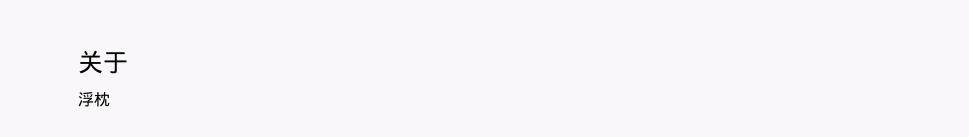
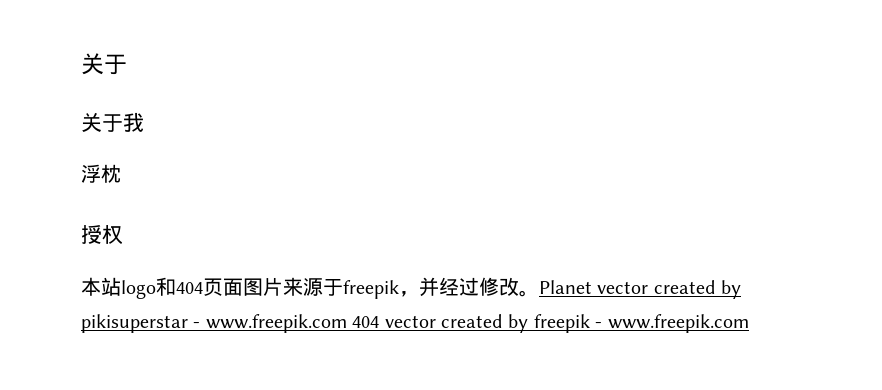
[78,50,128,74] 关于 -> [81,53,127,75] [81,112,144,132] 关于 // 关于我
(110, 99) none -> [81,225,123,245] [81,277,742,299] [81,314,749,333] // 授权 // 本站logo和404页面图片来源于freepik，并经过修改。Planet vector created by pikisuperstar - www.freepik.com 404 vector created by freepik - www.freepik.com

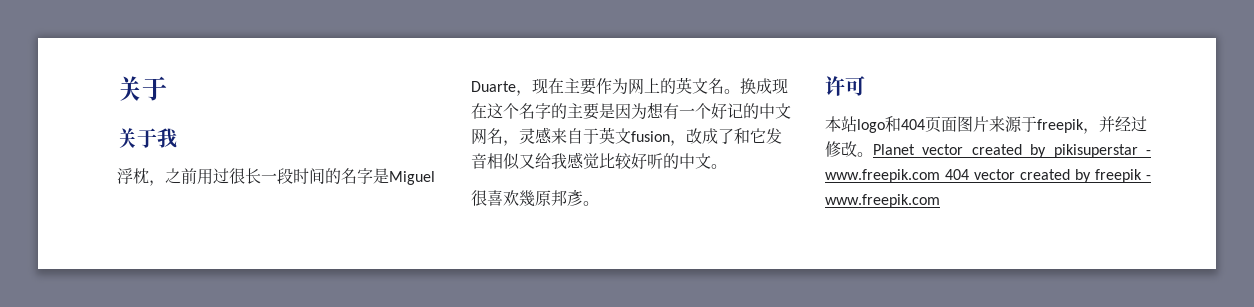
[81,225,123,245] // 授权 -> [149,168,435,186] [471,77,788,96] [471,102,791,120] [471,127,782,146] [471,152,727,170] [471,189,599,207] [825,76,865,96] ，之前用过很长一段时间的名字是Miguel Duarte，现在主要作为网上的英文名。换成现在这个名字的主要是因为想有一个好记的中文网名，灵感来自于英文fusion，改成了和它发音相似又给我感觉比较好听的中文。 // 很喜欢幾原邦彥。 // 许可

